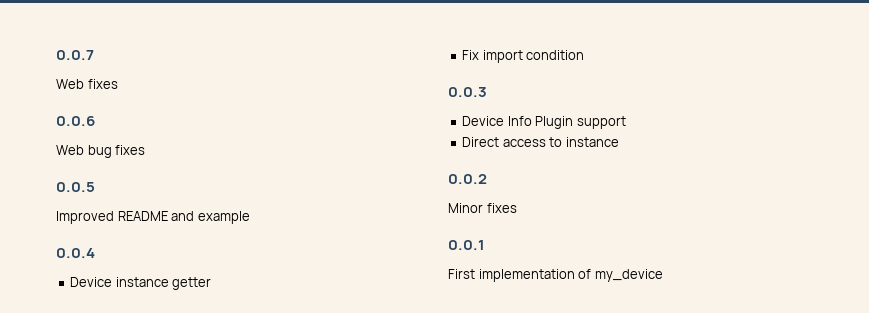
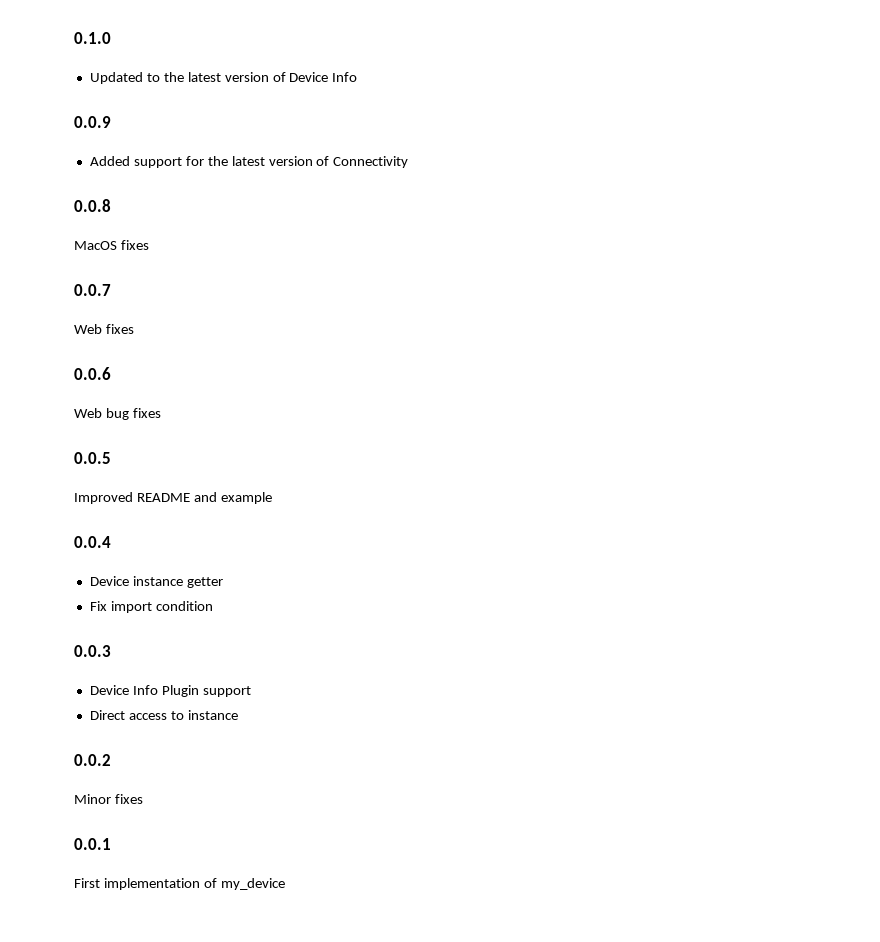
(56, 55) none -> [74,32,111,44] [89,72,358,84] [74,116,111,128] [89,156,409,168] [74,199,111,212] [74,240,149,250] 0.1.0 // Updated to the latest version of Device Info // 0.0.9 // Added support for the latest version of Connectivity // 0.0.8 // MacOS fixes //

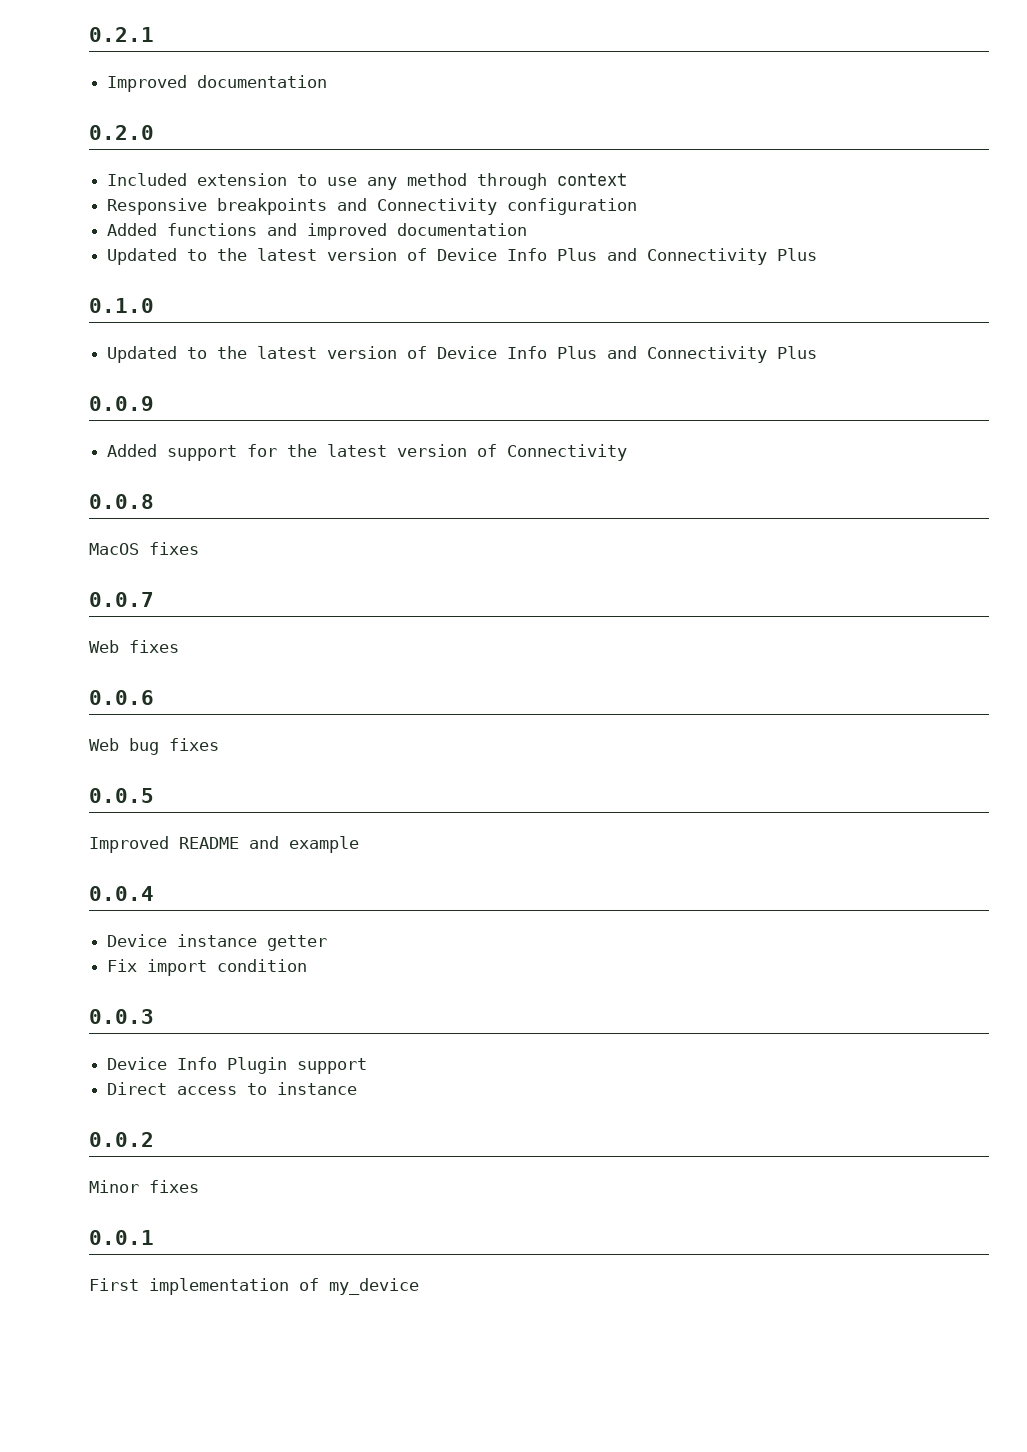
(74, 38) none -> [89,27,154,42] [107,75,328,92] [89,125,154,140] [107,173,628,190] [107,198,638,215] [107,223,528,240] [107,248,818,265] 0.2.1 // Improved documentation // 0.2.0 // Included extension to use any method through context // Responsive breakpoints and Connectivity configuration // Added functions and improved documentation // Updated to the latest version of Device Info Plus and Connectivity Plus //
(358, 77) none -> [557,346,818,363] Plus and Connectivity Plus

